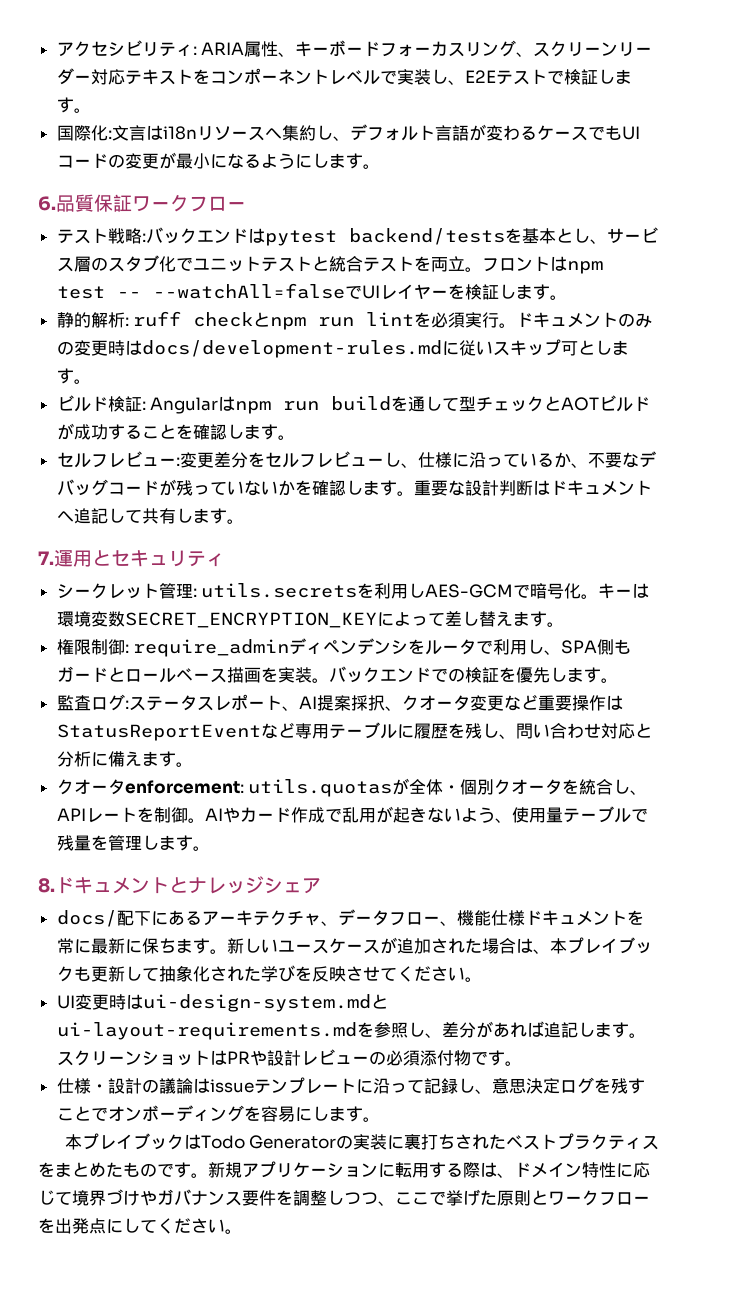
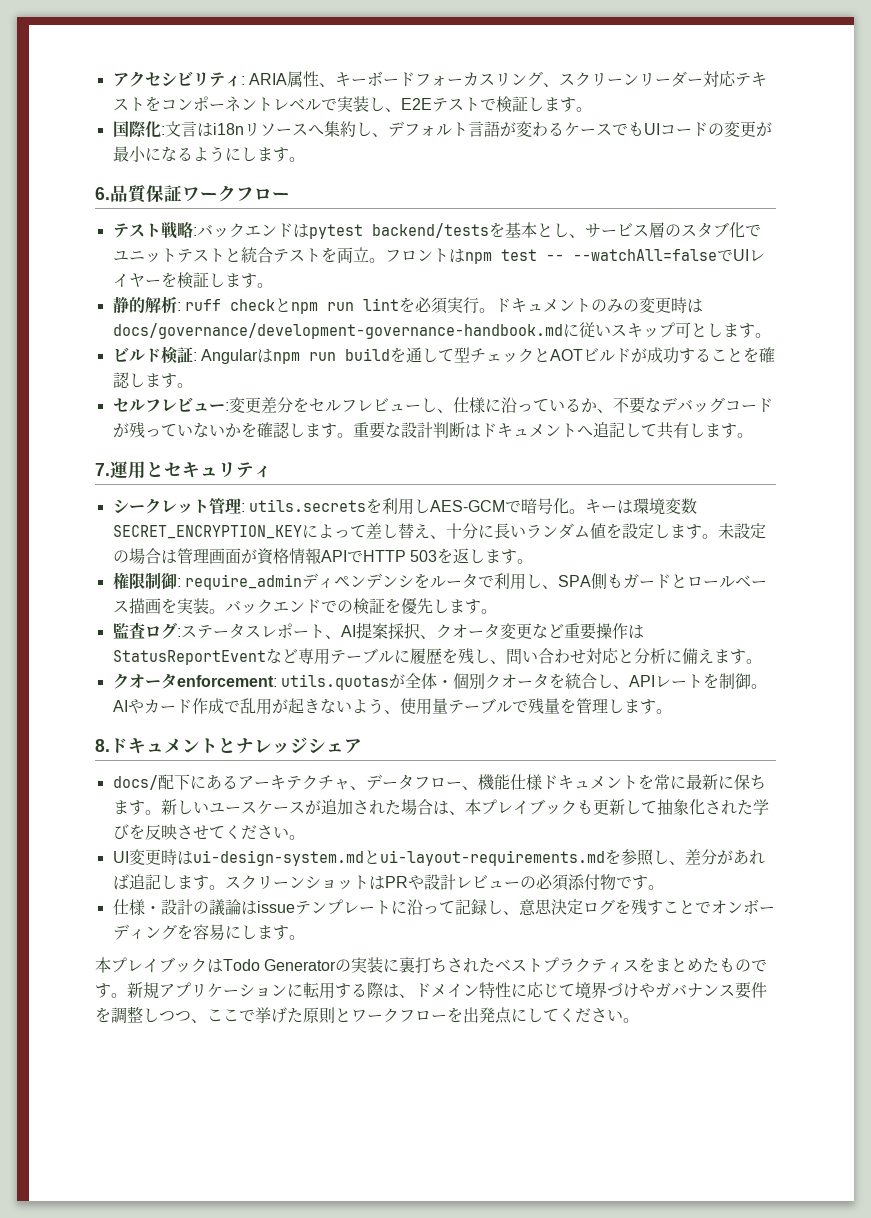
[141,340,442,358] docs/development-rules.md -> [112,323,563,339] docs/governance/development-governance-handbook.md
(513, 618) none -> [429,523,766,539] [112,548,485,565] 、十分に長いランダム値を設定します。未設定の場合は管理画面が資格情報APIでHTTP 503を返し

